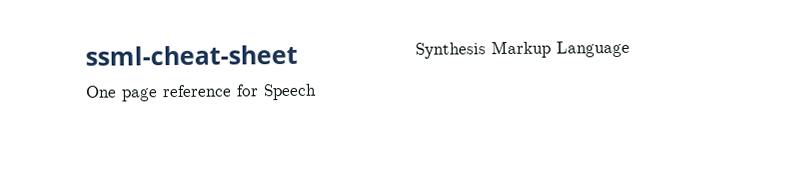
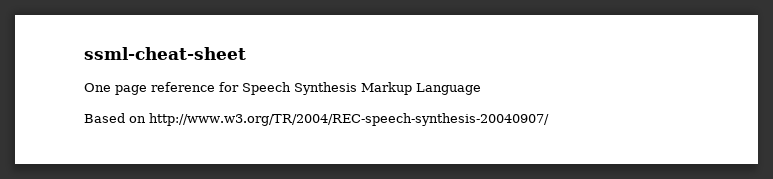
(630, 49) none -> [84,113,549,126] // Based on http://www.w3.org/TR/2004/REC-speech-synthesis-20040907/

